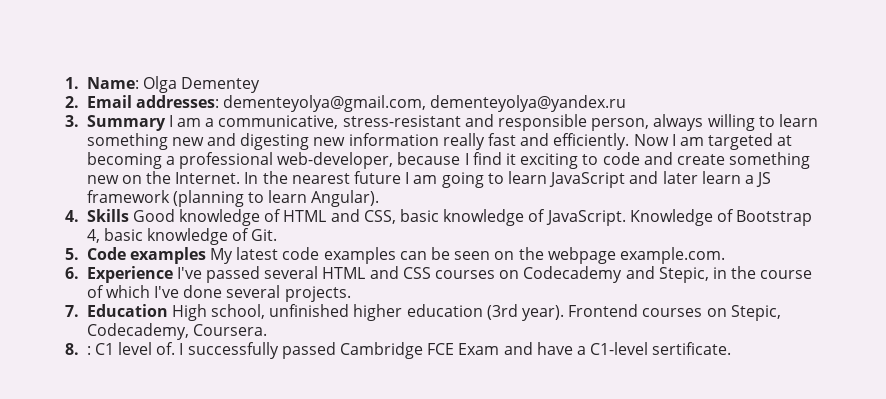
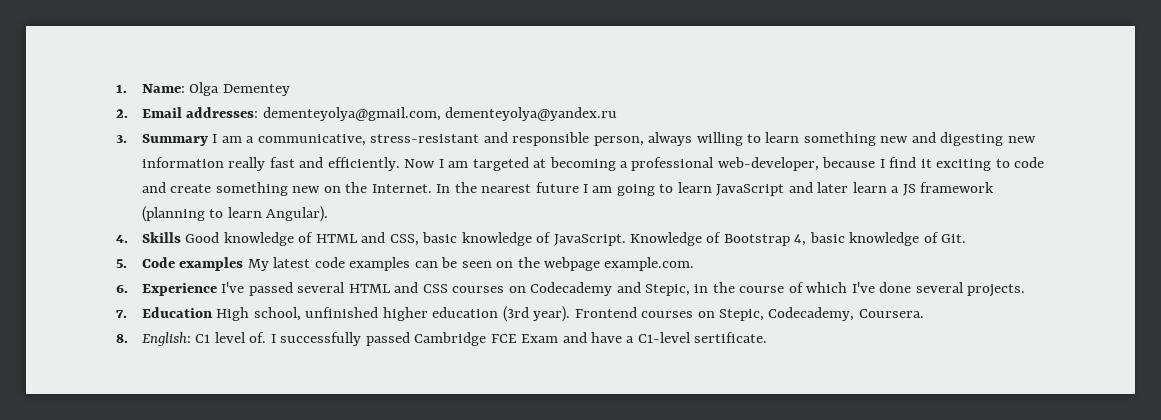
[86,346,91,355] : -> [142,332,192,346] English:

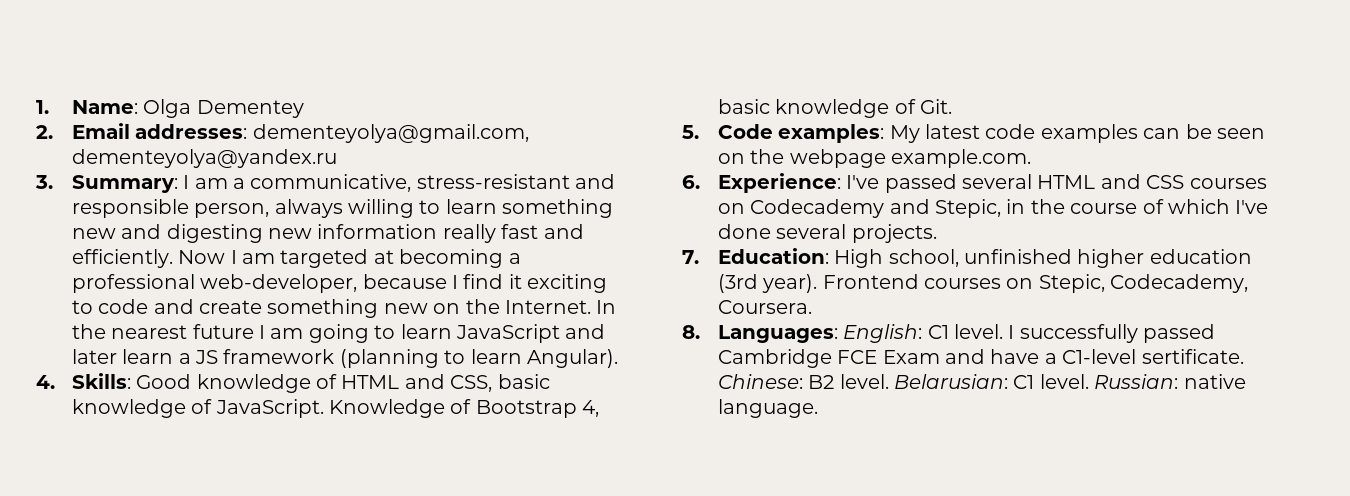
[142,134,209,146] Summary -> [71,175,178,193] Summary:
[142,232,182,243] Skills -> [71,373,131,389] Skills:
[179,257,244,271] examples -> [778,124,885,143] examples:
[142,283,218,296] Experience -> [717,173,841,193] Experience:
[142,307,213,318] Education -> [717,248,829,264] Education:
(128, 338) none -> [717,325,838,343] Languages:
[214,332,267,343] level of. -> [953,324,1003,339] level.
(768, 337) none -> [717,374,1246,389] [717,399,818,418] Chinese: B2 level. Belarusian: C1 level. Russian: native language.

